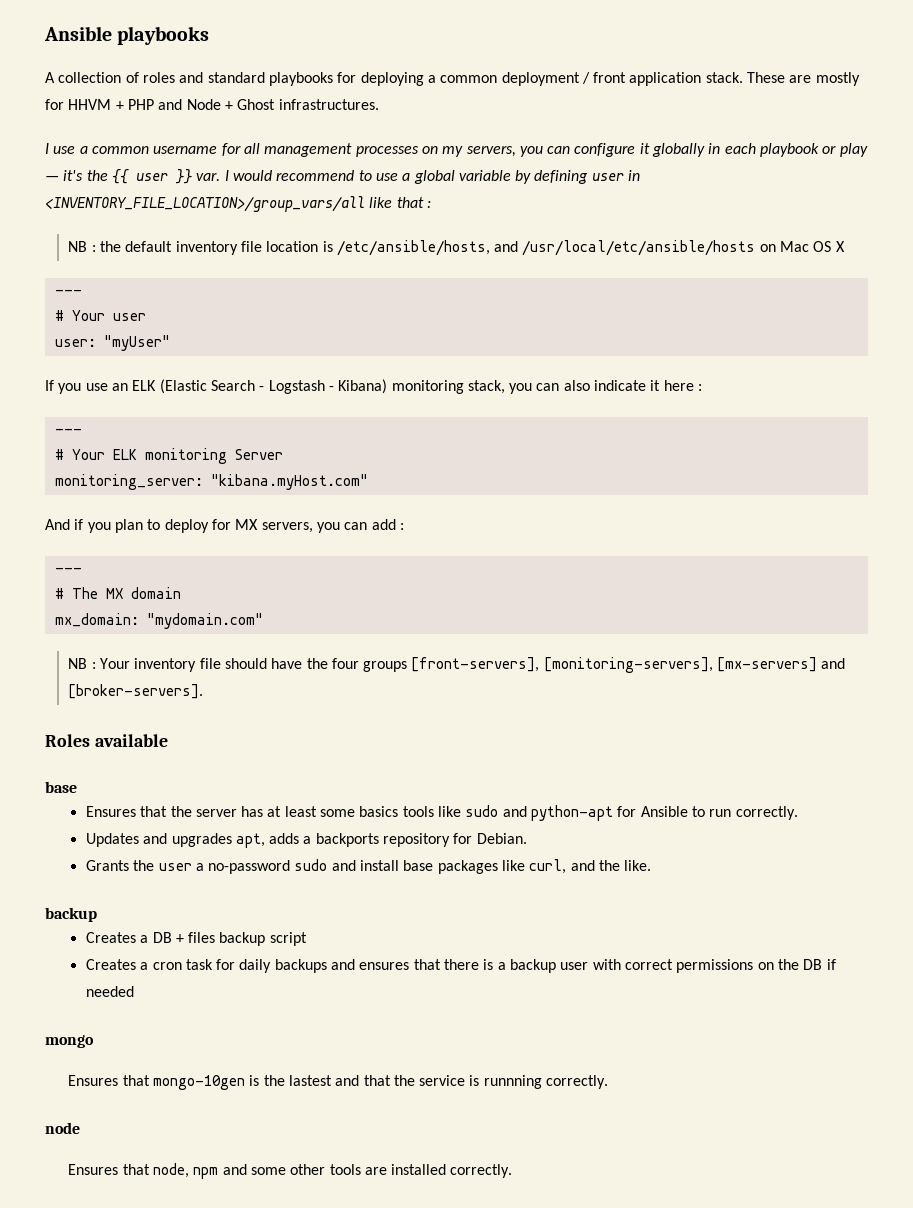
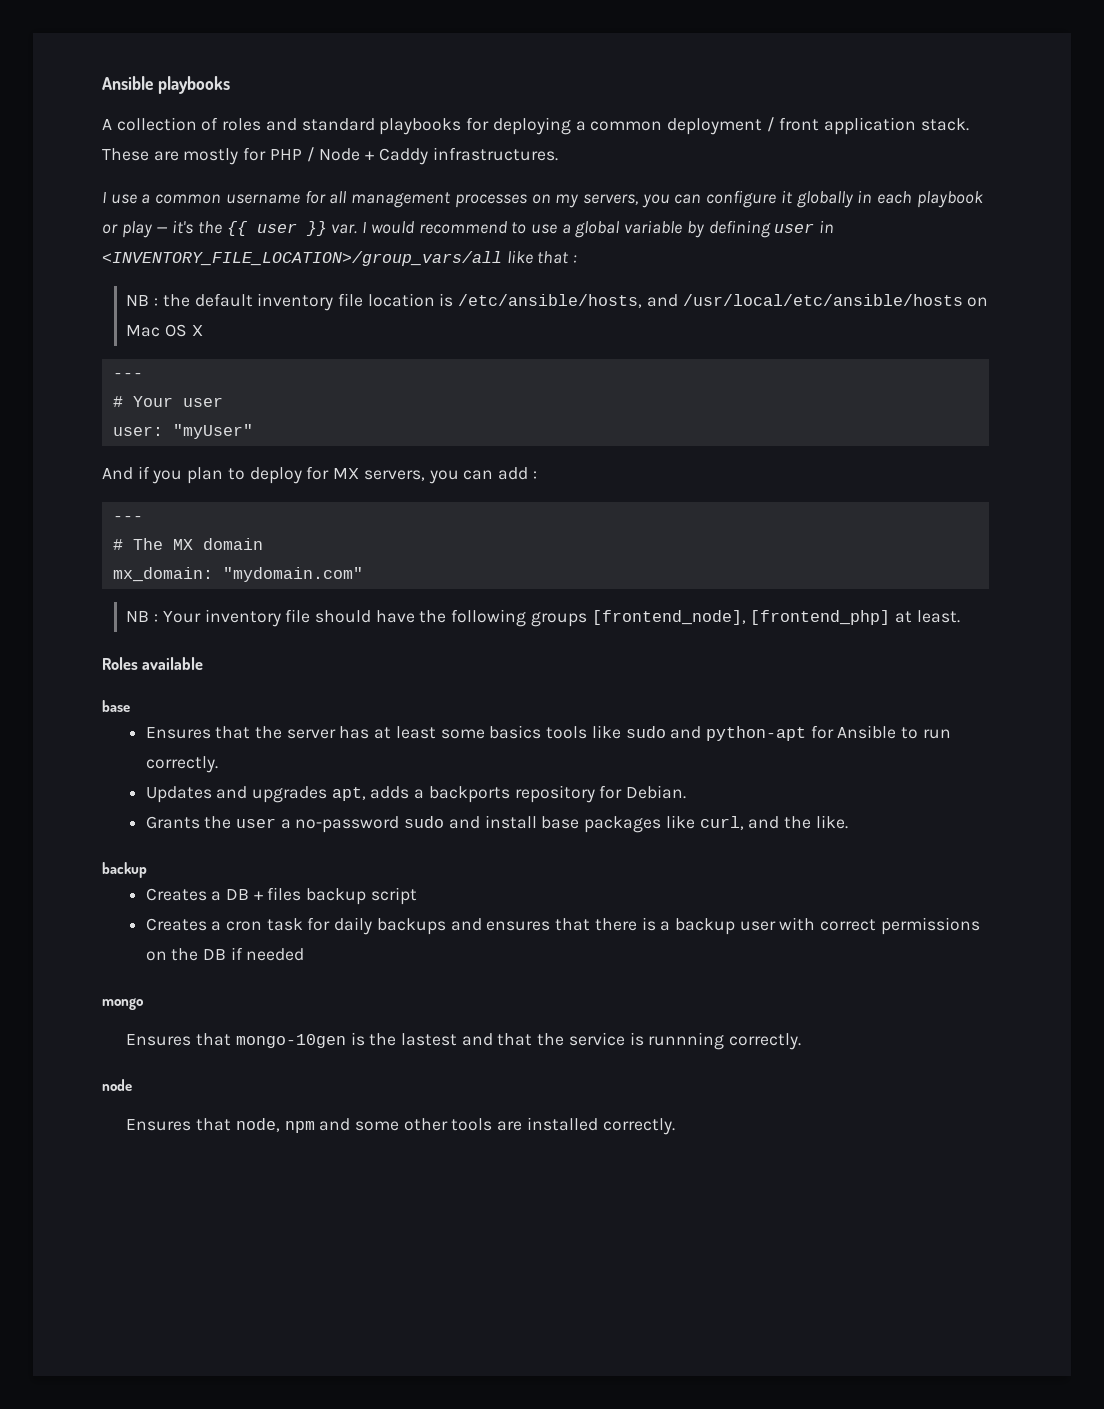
[68,99,183,110] HHVM + PHP and -> [269,147,315,162] PHP /
[237,99,276,110] Ghost -> [378,148,428,165] Caddy
[45,379,703,394] [54,428,82,434] [54,448,283,464] [54,474,368,490] // If you use an ELK (Elastic Search - Logstash - Kibana) monitoring stack, you can also indicate it here : // --- // # Your ELK monitoring Server // monitoring_server: "kibana.myHost.com" -> (253, 431) none
[331,657,846,673] [68,684,204,699] four groups [front-servers], [monitoring-servers], [mx-servers] and [broker-servers]. -> [451,609,960,627] following groups [frontend_node], [frontend_php] at least.

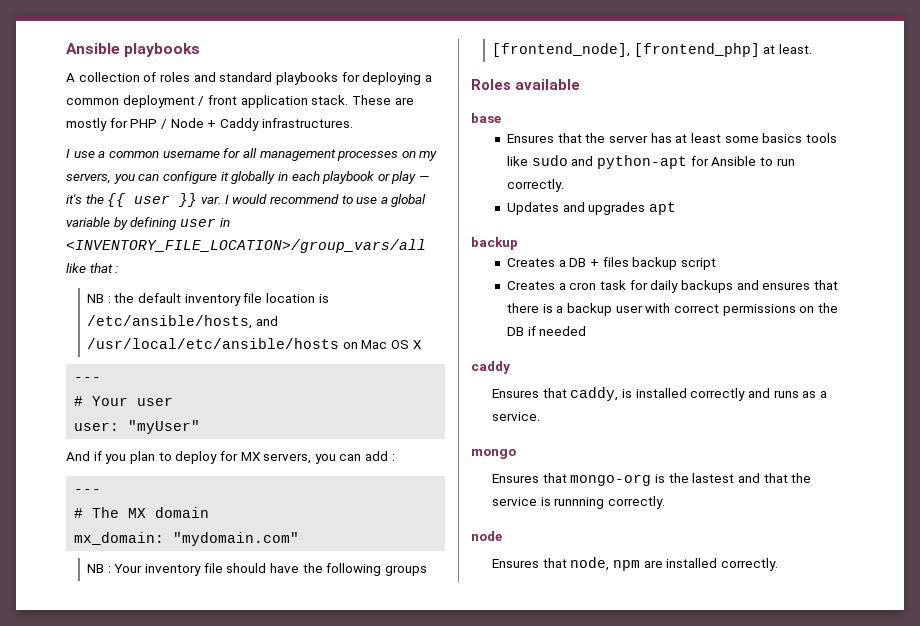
[331,785,687,803] [145,815,848,833] apt, adds a backports repository for Debian. // Grants the user a no-password sudo and install base packages like curl, and the like. -> [648,202,676,215] apt
(305, 954) none -> [471,361,510,374] [492,387,828,401] [492,412,541,421] // caddy // Ensures that caddy, is installed correctly and runs as a service.
[235,1034,346,1048] mongo-10gen -> [570,474,652,486] mongo-org
[319,1118,493,1131] and some other tools -> (641, 565) none

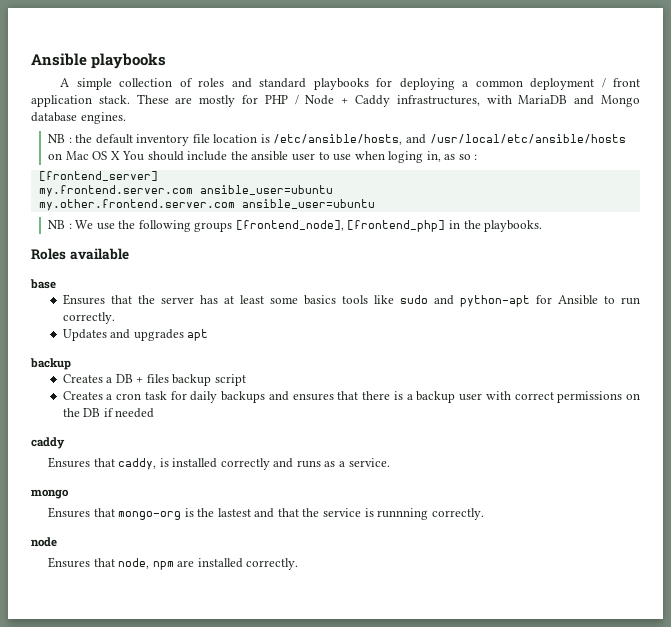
(75, 77) none -> [76,78,112,90] simple
[261,118,353,128] [66,148,438,161] [66,171,430,184] [66,193,427,207] [66,217,230,230] [66,239,426,253] [66,263,119,273] infrastructures. // I use a common username for all management processes on my servers, you can configure it globally in each playbook or play — it's the {{ user }} var. I would recommend to use a global variable by defining user in <INVENTORY_FILE_LOCATION>/group_vars/all like that : -> [396,95,640,107] [31,112,126,124] infrastructures, with MariaDB and Mongo database engines.
[74,377,102,381] [74,396,174,406] [74,420,201,434] [66,451,395,464] [74,489,102,493] [74,507,210,518] [74,532,300,546] [87,563,300,576] // --- // # Your user // user: "myUser" // And if you plan to deploy for MX servers, you can add : // --- // # The MX domain // mx_domain: "mydomain.com" // NB : Your inventory file should have -> [122,151,478,163] [38,171,158,181] [38,185,333,197] [38,199,375,211] [48,220,115,230] You should include the ansible user to use when loging in, as so : // [frontend_server] // my.frontend.server.com ansible_user=ubuntu // my.other.frontend.server.com ansible_user=ubuntu // NB : We use
[763,44,813,54] at least. -> [448,220,543,232] in the playbooks.

